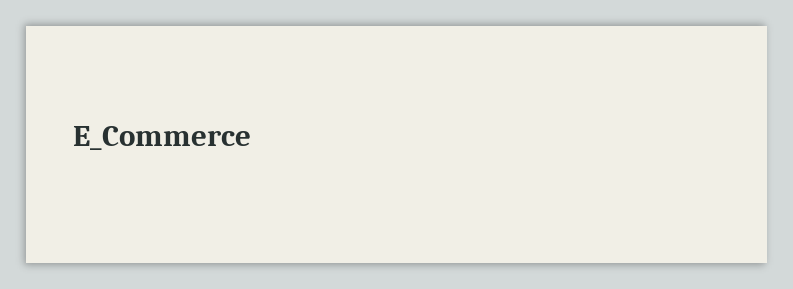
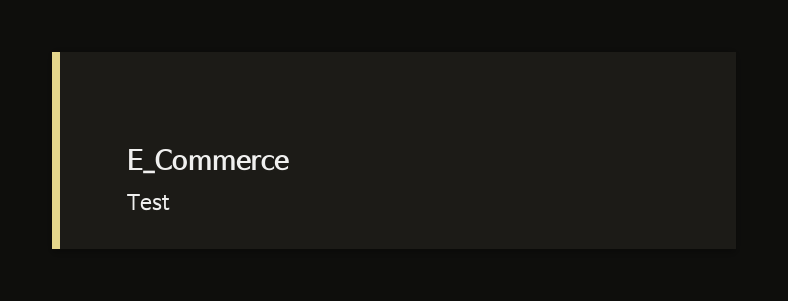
(251, 138) none -> [127,194,170,211] // Test

